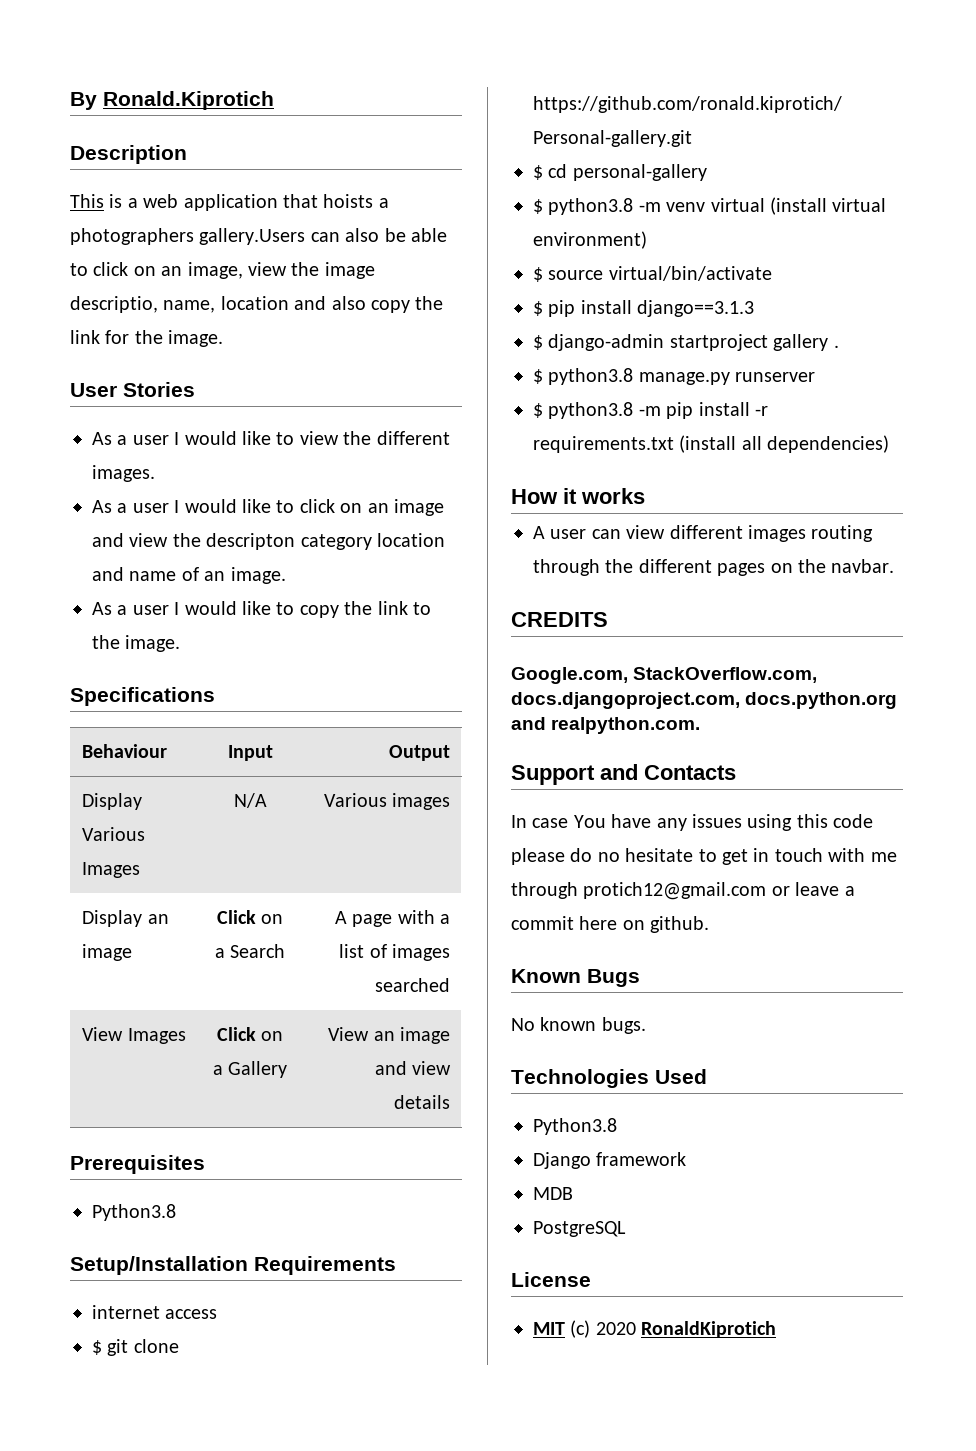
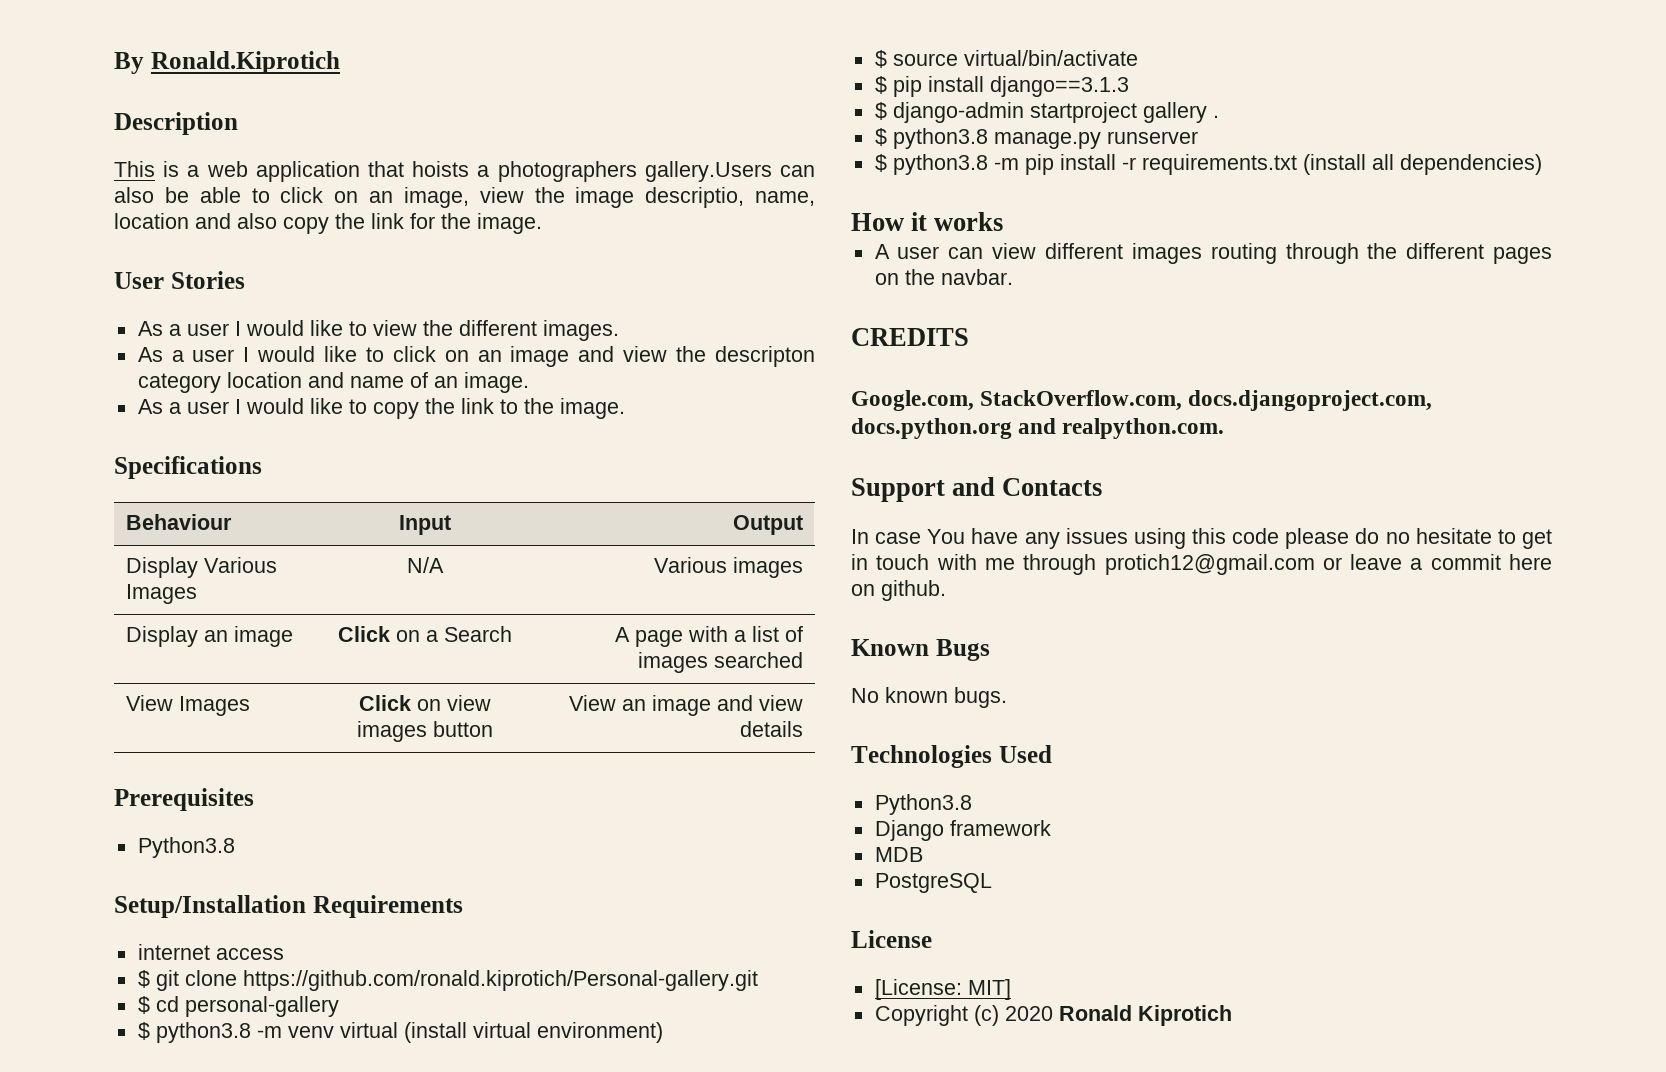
[212,1061,288,1078] a Gallery -> [446,695,491,711] [356,721,493,742] view images button
[533,1320,777,1338] MIT (c) 2020 RonaldKiprotich -> [874,979,1011,1000] [874,1005,1232,1026] [License: MIT] // Copyright (c) 2020 Ronald Kiprotich

